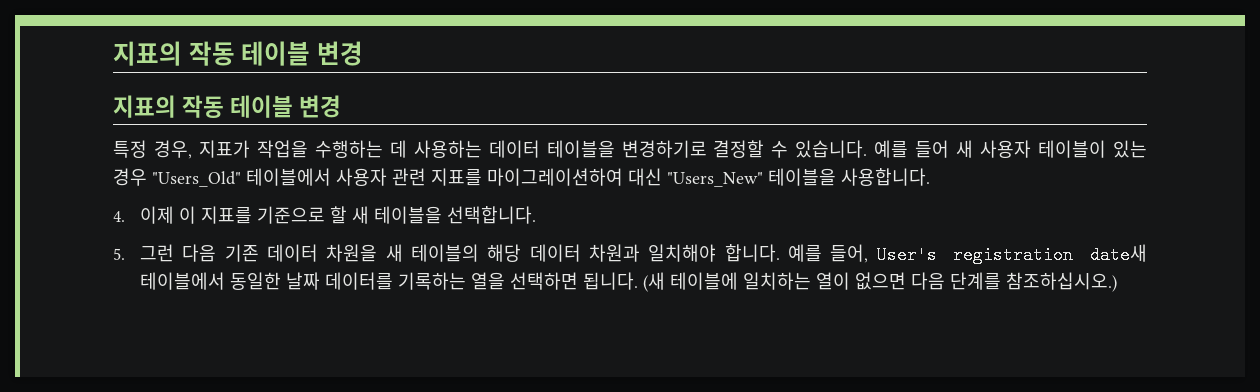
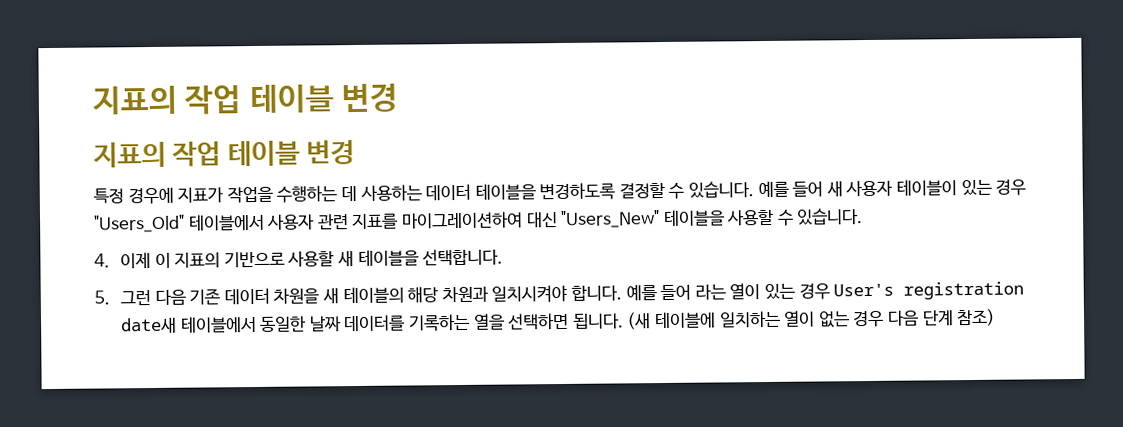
[113,41,235,66] 지표의 작동 -> [92,85,243,115] 지표의 작업
[182,95,225,118] 작동 -> [172,141,222,167] 작업
[153,140,192,159] 경우, -> [127,187,174,205] 경우에
[621,140,707,158] 변경하기로 -> [539,182,616,201] 변경하도록
[841,168,930,186] 사용합니다. -> [726,208,864,226] 사용할 수 있습니다.
[201,206,348,224] 지표를 기준으로 할 -> [174,250,335,268] 지표의 기반으로 사용할
[529,244,869,263] 데이터 차원과 일치해야 합니다. 예를 들어, -> [441,283,830,303] 차원과 일치시켜야 합니다. 예를 들어 라는 열이 있는 경우
[855,272,1118,292] 없으면 다음 단계를 참조하십시오.) -> [817,308,997,328] 없는 경우 다음 단계 참조)

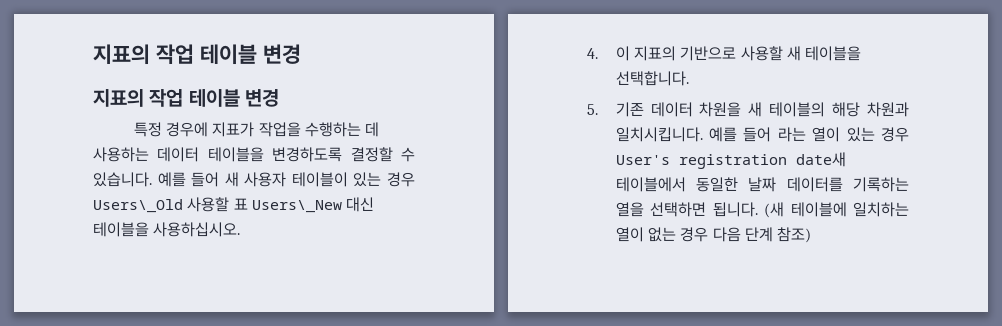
[93,208,864,233] "Users_Old" 테이블에서 사용자 관련 지표를 마이그레이션하여 대신 "Users_New" 테이블을 사용할 수 있습니다. -> [93,197,375,213] [93,222,241,237] Users\_Old 사용할 표 Users\_New 대신 테이블을 사용하십시오.
[120,252,152,269] 이제 -> (598, 53) none
[120,289,186,306] 그런 다음 -> (598, 109) none
[491,284,622,303] 일치시켜야 합니다. -> [615,127,703,142] 일치시킵니다.

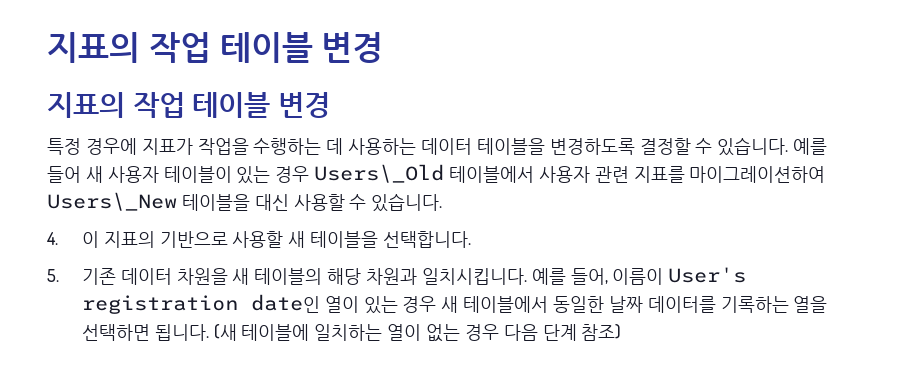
[187,197,375,213] [93,222,241,237] 사용할 표 Users\_New 대신 테이블을 사용하십시오. -> [449,166,826,183] [47,192,443,212] 테이블에서 사용자 관련 지표를 마이그레이션하여 Users\_New 테이블을 대신 사용할 수 있습니다.
[743,127,909,142] [615,152,846,169] 들어 라는 열이 있는 경우 User's registration date새 -> [570,267,747,285] [81,294,459,314] 들어, 이름이 User's registration date인 열이 있는 경우 새

